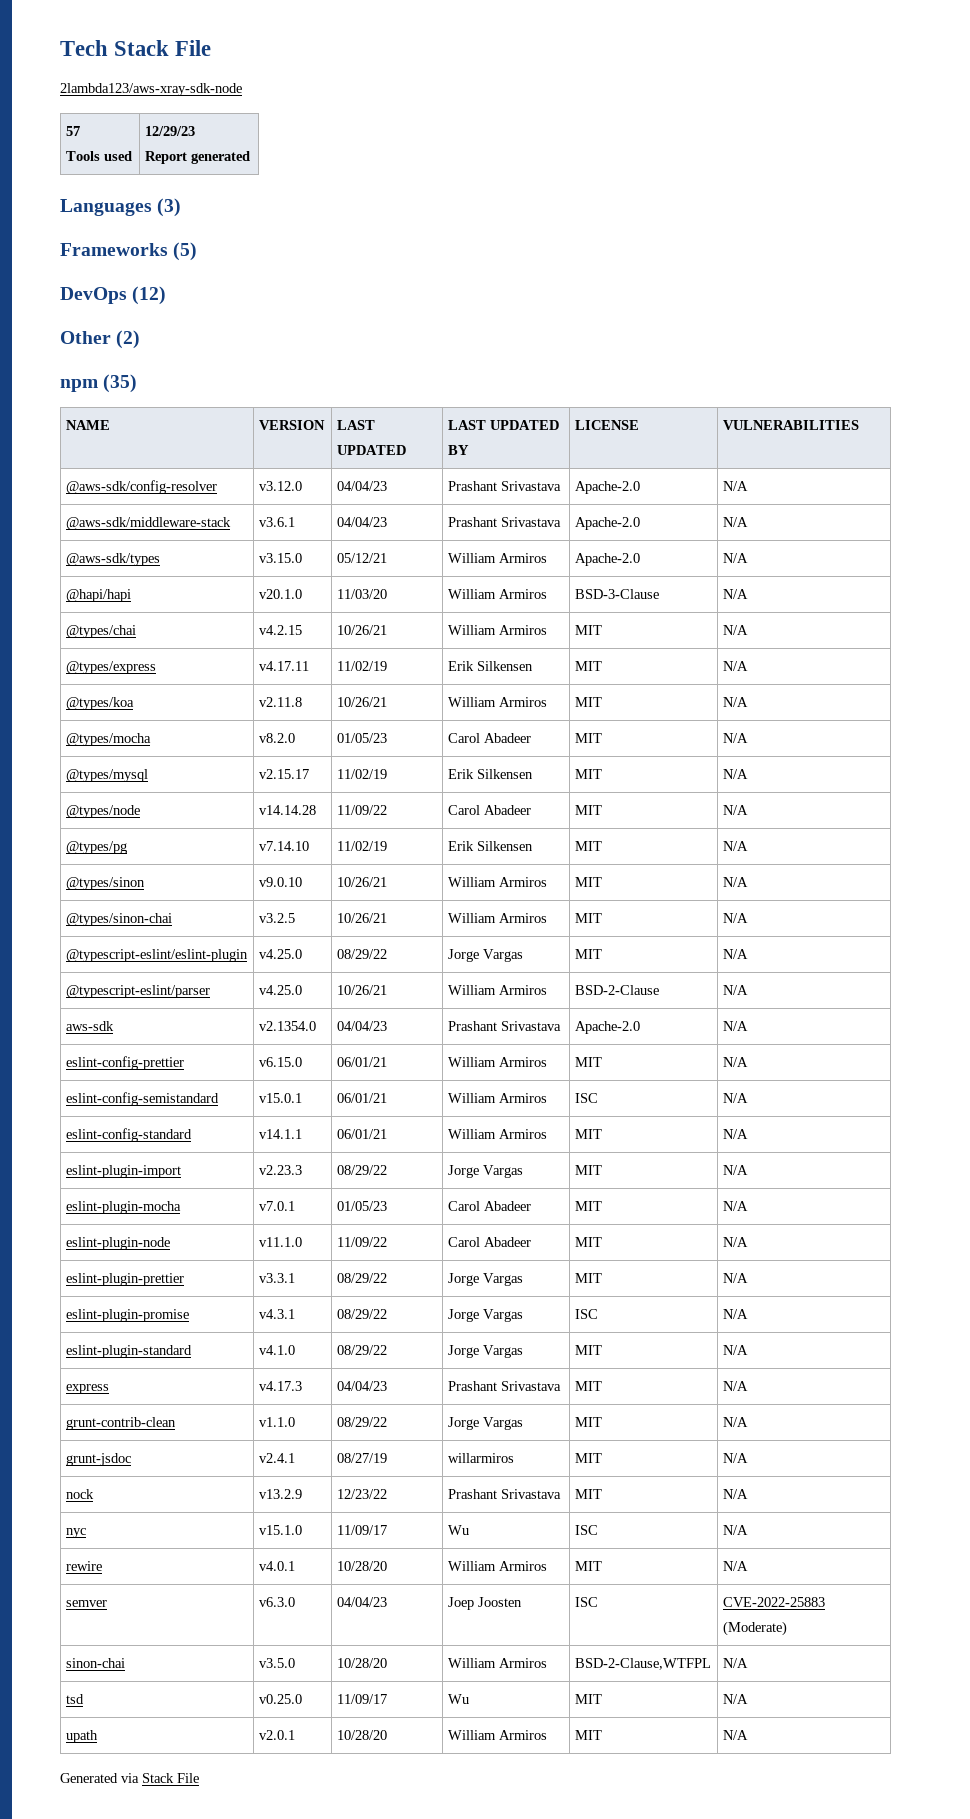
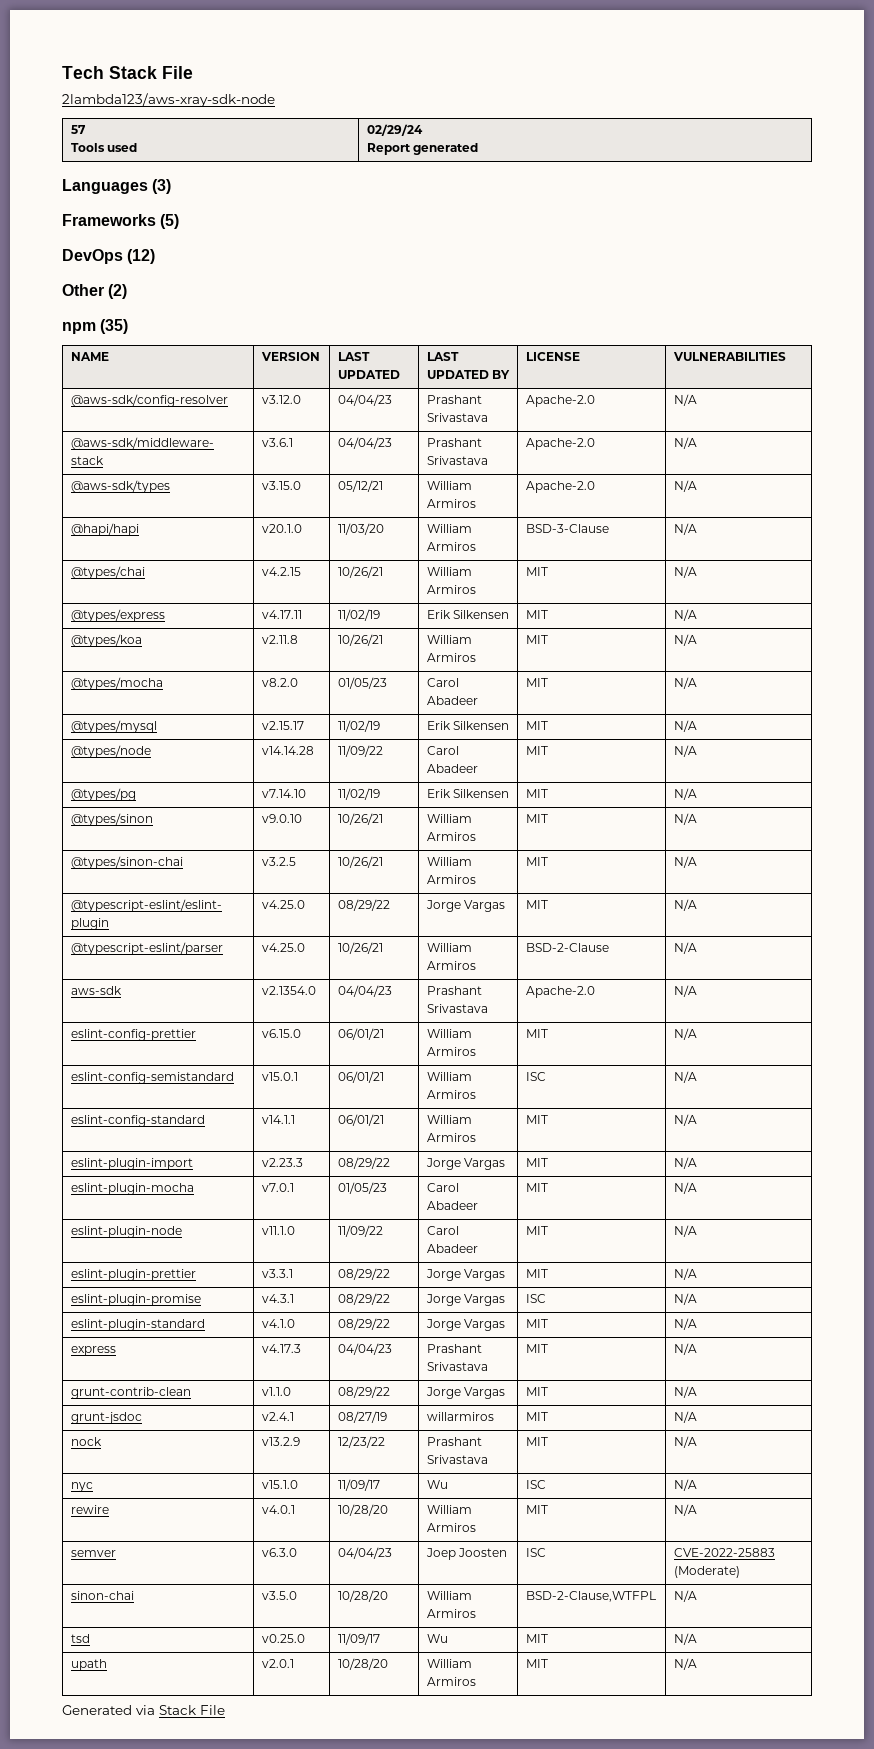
[144,126,195,136] 12/29/23 -> [366,124,423,136] 02/29/24

